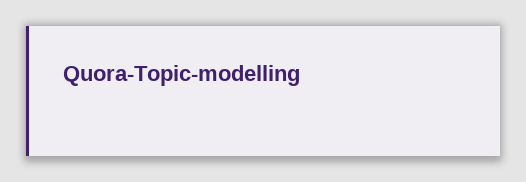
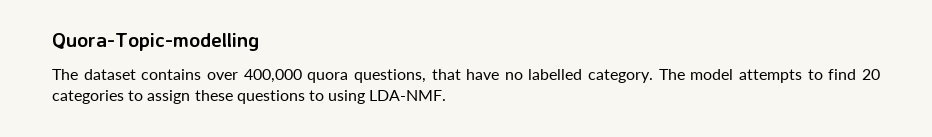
(300, 75) none -> [52,69,880,83] [52,90,447,104] // The dataset contains over 400,000 quora questions, that have no labelled category. The model attempts to find 20 categories to assign these questions to using LDA-NMF.

